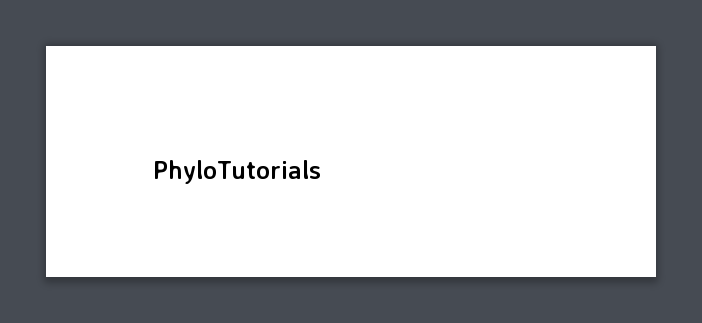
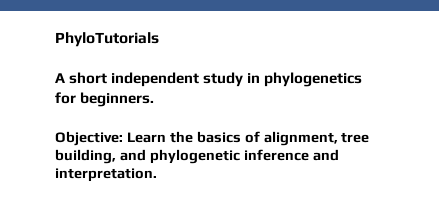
(321, 172) none -> [55,72,363,87] [55,92,155,107] [55,131,370,146] [55,149,339,164] [55,168,157,182] // A short independent study in phylogenetics for beginners. // Objective: Learn the basics of alignment, tree building, and phylogenetic inference and interpretation.

